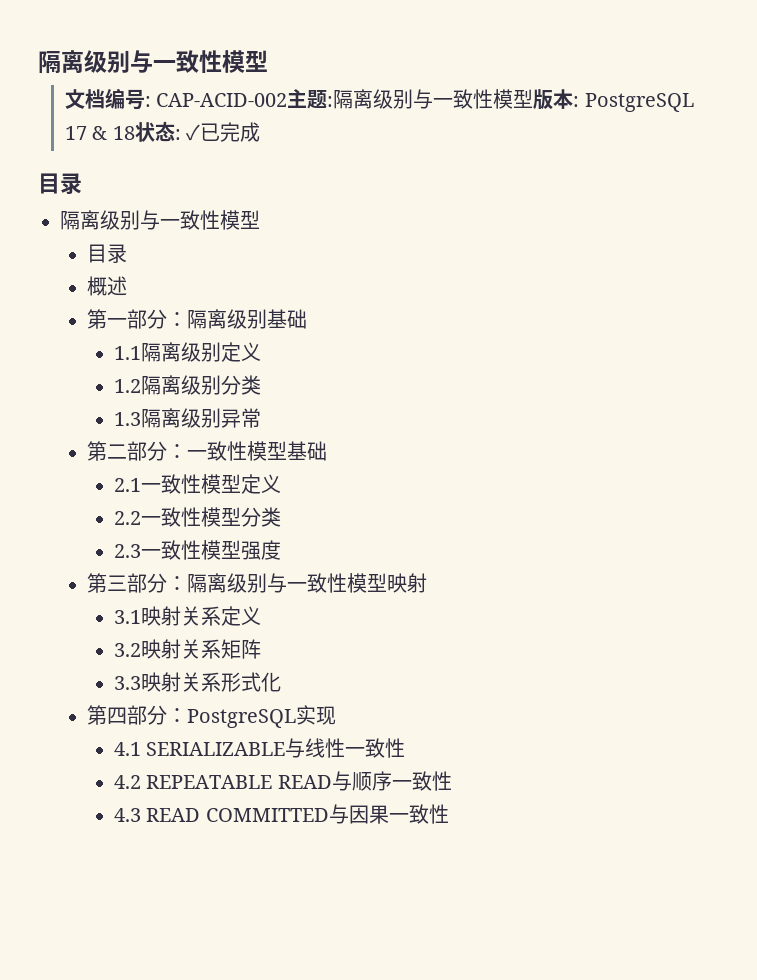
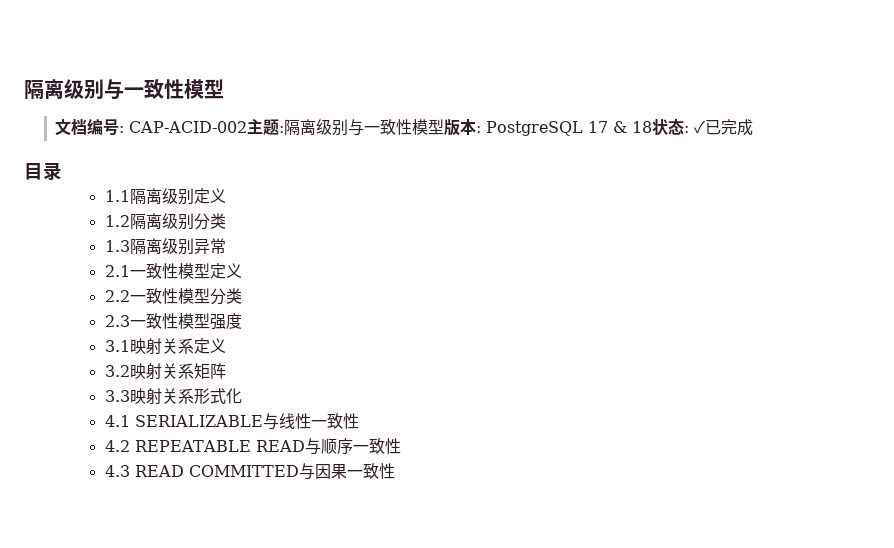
[60,210,260,230] [86,244,127,263] [86,276,127,296] [86,309,307,329] // 隔离级别与一致性模型 // 目录 // 概述 // 第一部分：隔离级别基础 -> (62, 171) none
[86,441,327,461] // 第二部分：一致性模型基础 -> (226, 246) none
[86,573,427,593] // 第三部分：隔离级别与一致性模型映射 -> (242, 321) none
[86,705,336,728] // 第四部分：PostgreSQL实现 -> (242, 396) none

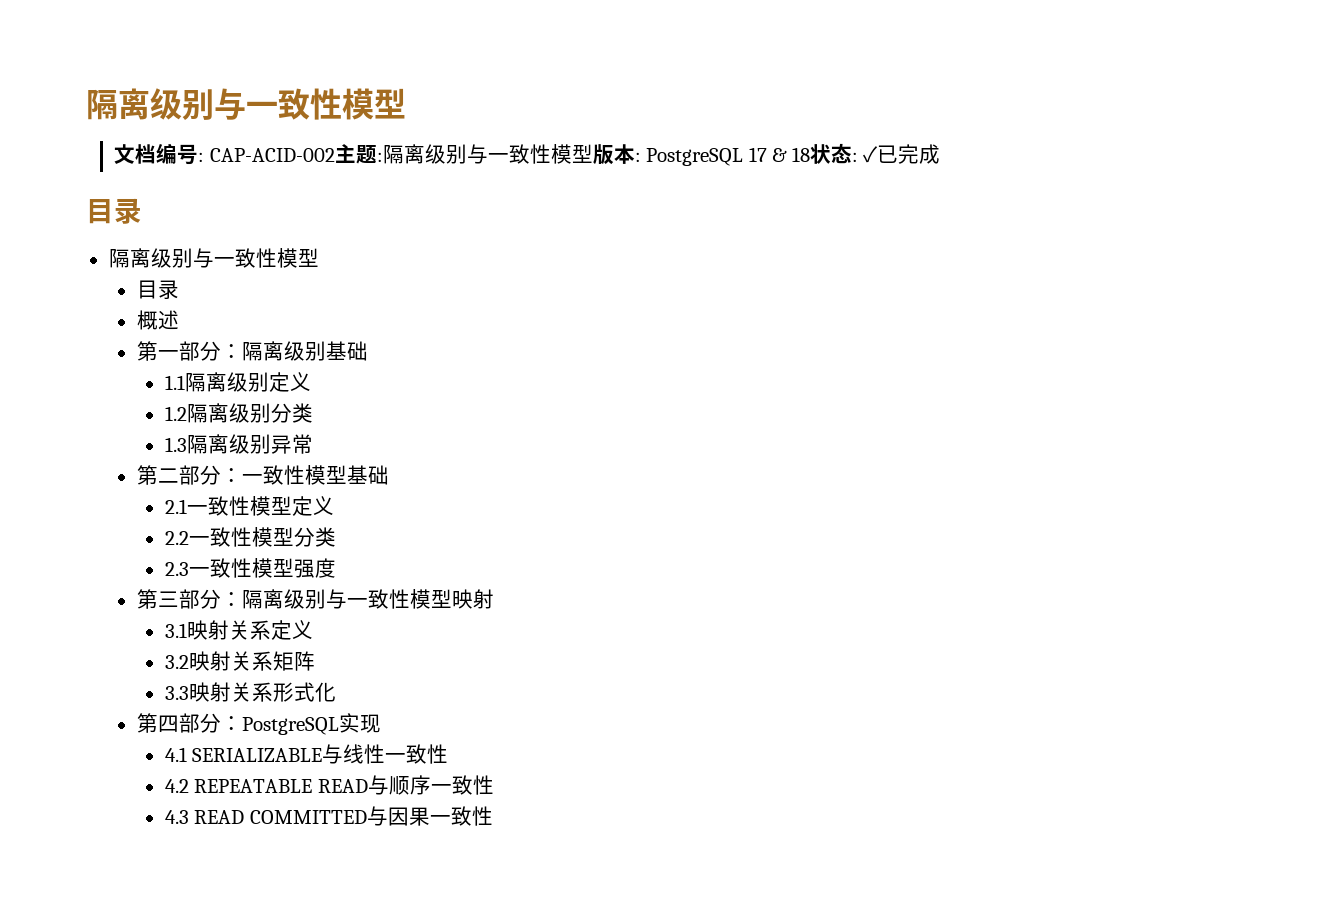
(62, 171) none -> [108,248,319,268] [136,280,179,299] [136,310,179,330] [136,341,368,361] // 隔离级别与一致性模型 // 目录 // 概述 // 第一部分：隔离级别基础
(226, 246) none -> [136,465,389,485] // 第二部分：一致性模型基础
(242, 321) none -> [136,589,494,609] // 第三部分：隔离级别与一致性模型映射
(242, 396) none -> [136,713,381,735] // 第四部分：PostgreSQL实现

